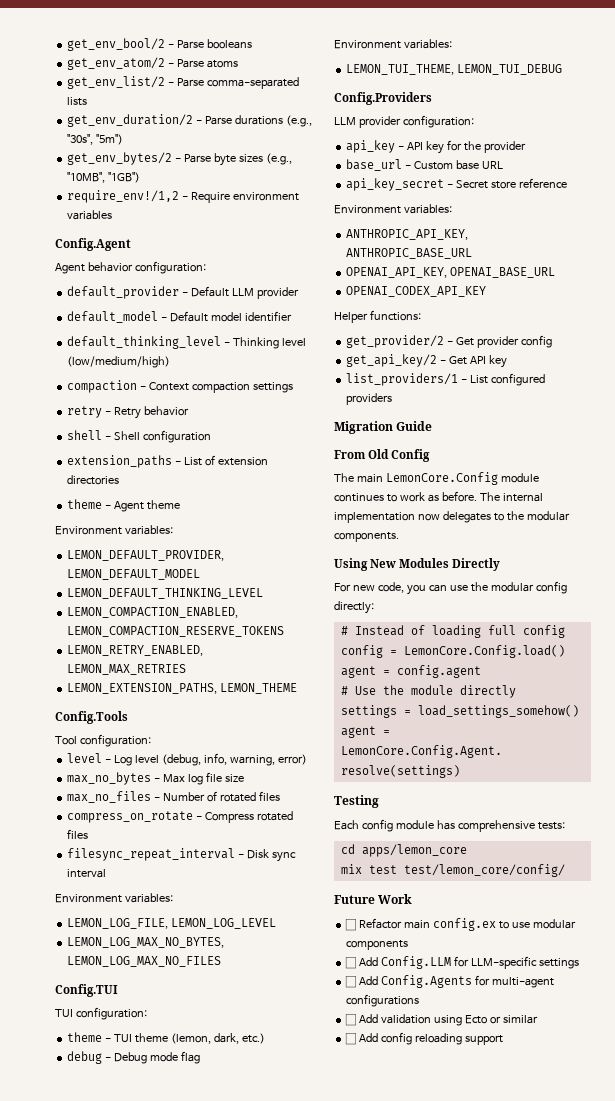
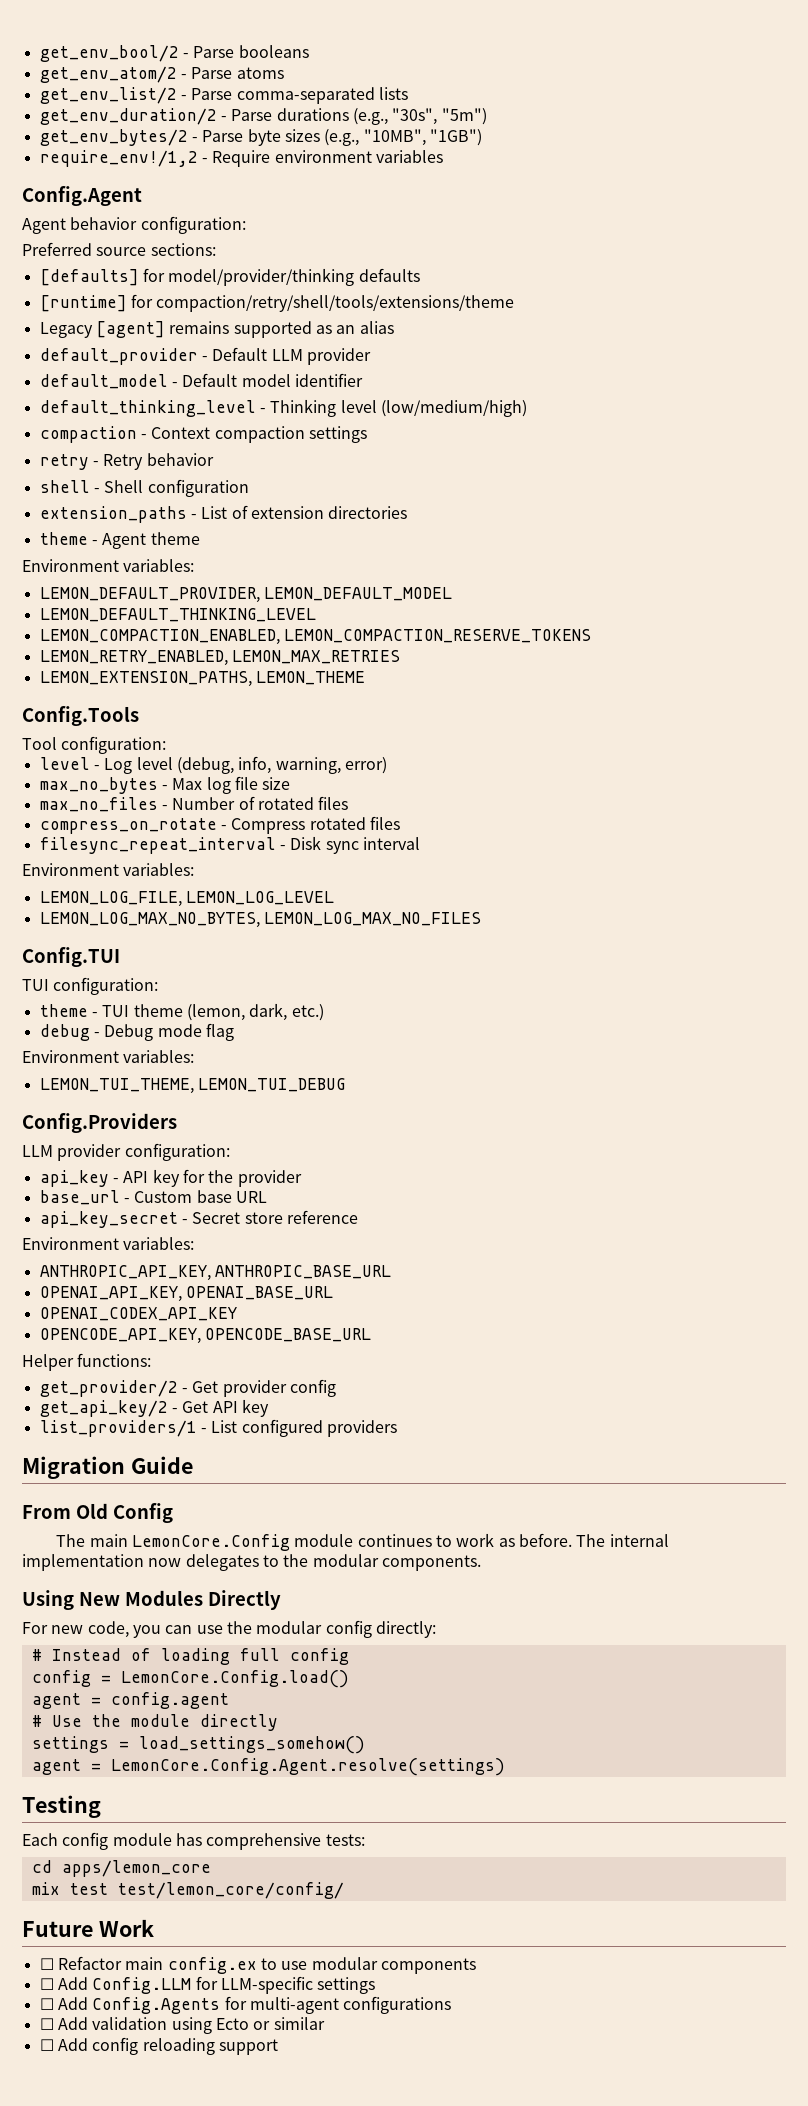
(206, 267) none -> [22,242,216,256] [39,268,420,286] [39,294,515,312] [39,321,394,338] // Preferred source sections: // [defaults] for model/provider/thinking defaults // [runtime] for compaction/retry/shell/tools/extensions/theme // Legacy [agent] remains supported as an alias
(487, 291) none -> [39,1328,371,1344] // OPENCODE_API_KEY, OPENCODE_BASE_URL

